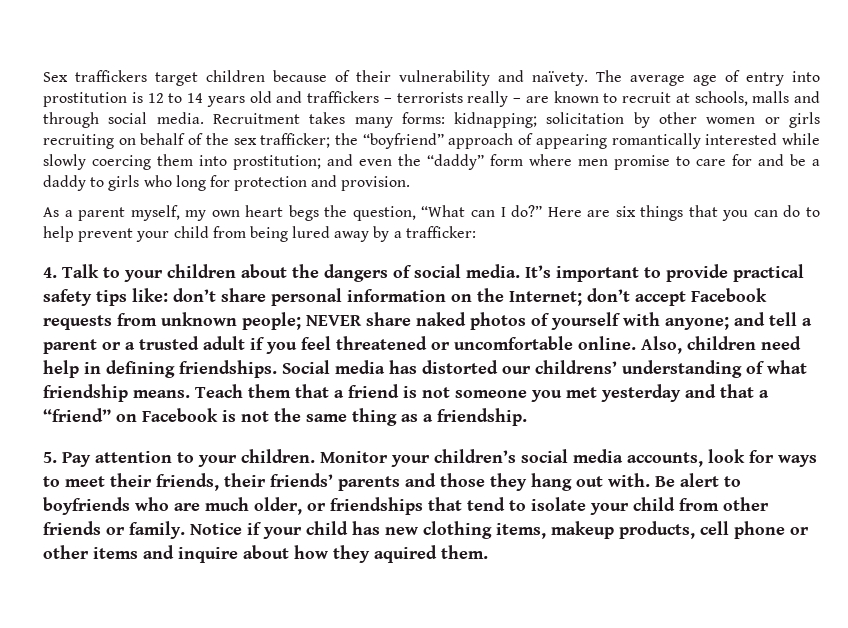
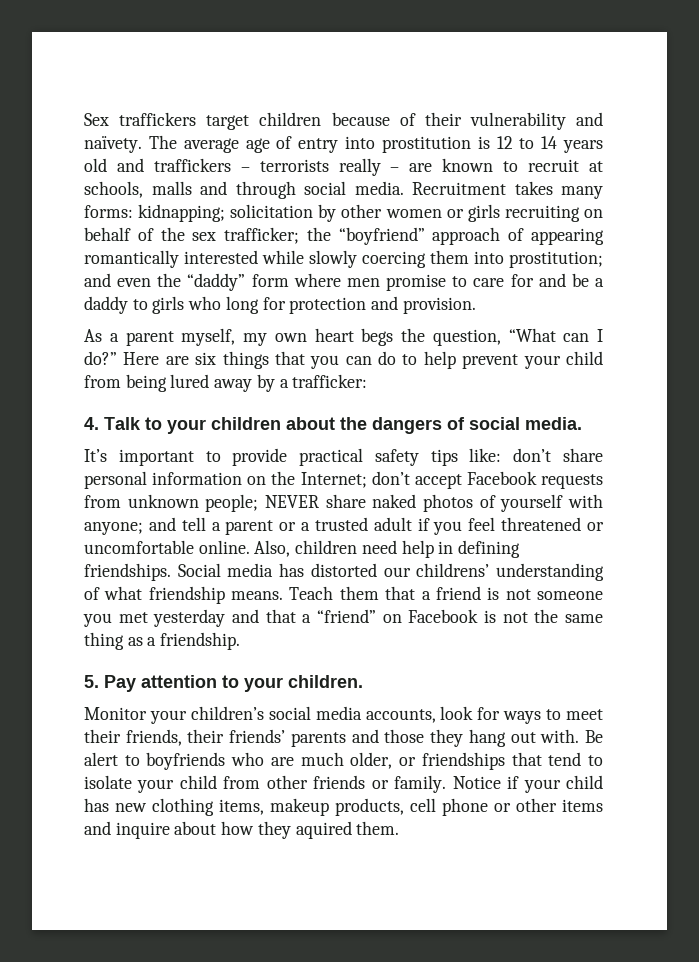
(520, 271) none -> (582, 423) //
(315, 456) none -> (363, 681) //

